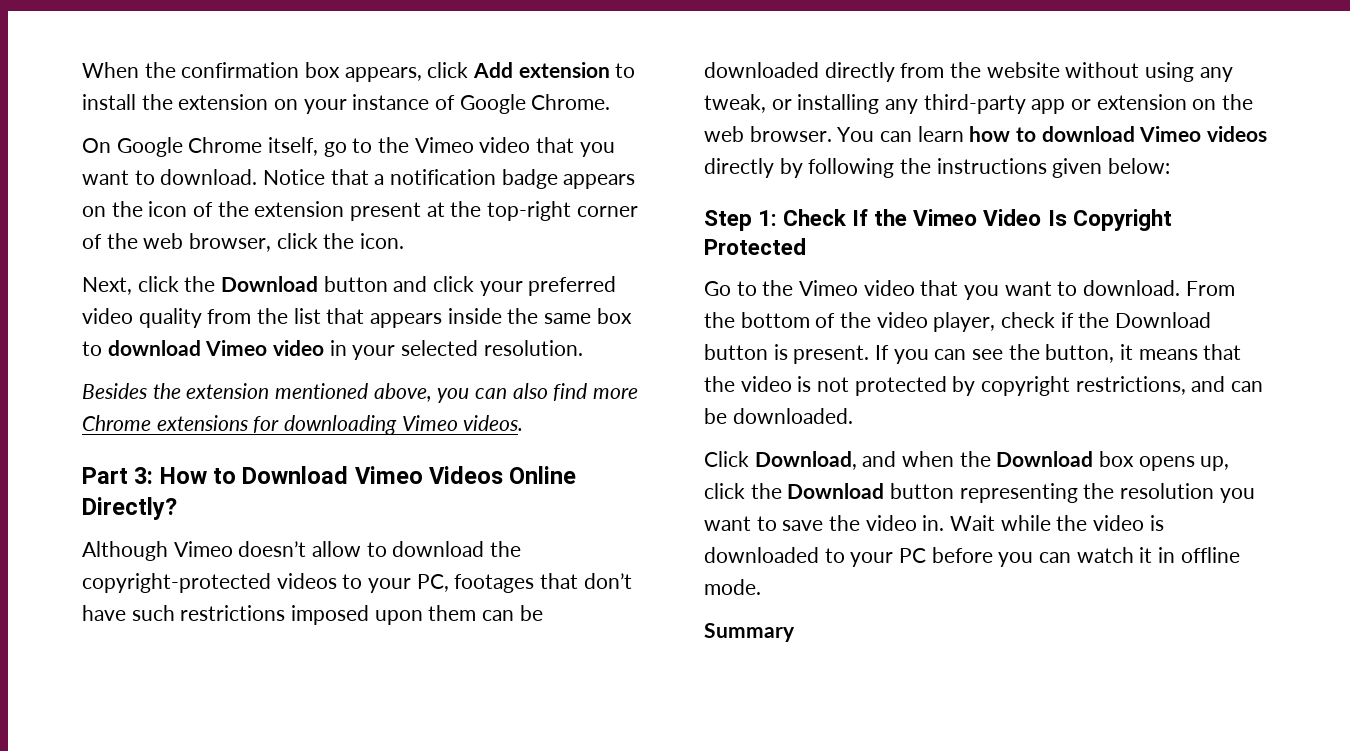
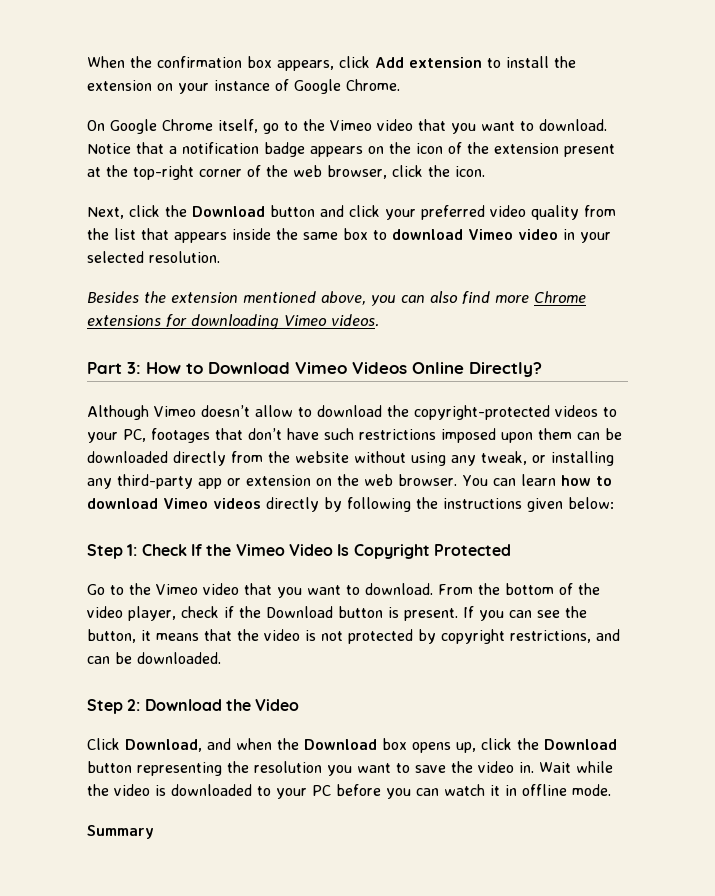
(853, 416) none -> [87,699,300,714] // Step 2: Download the Video

